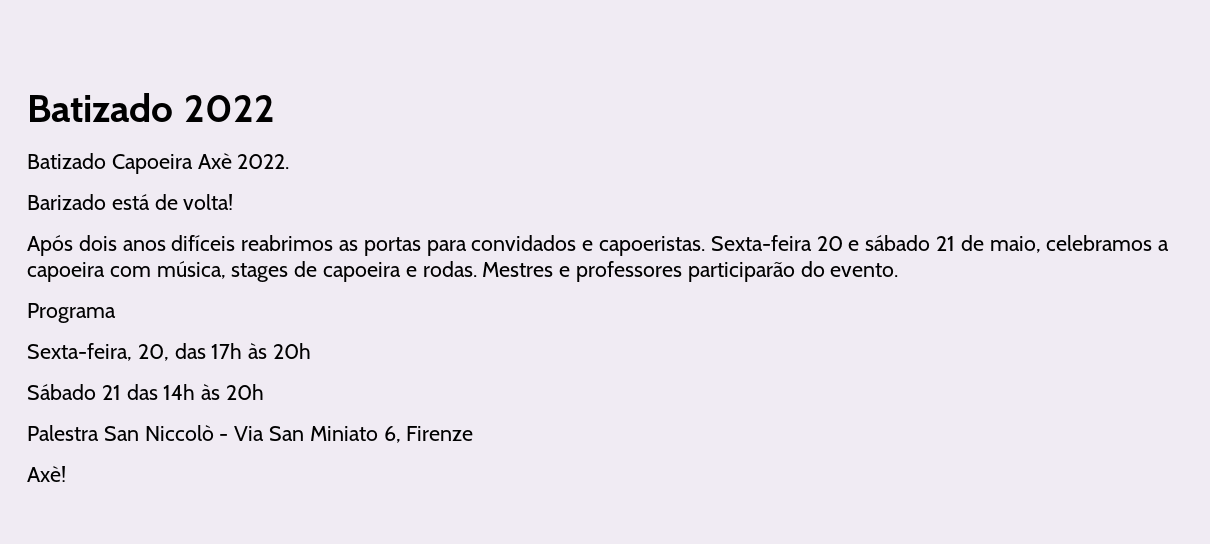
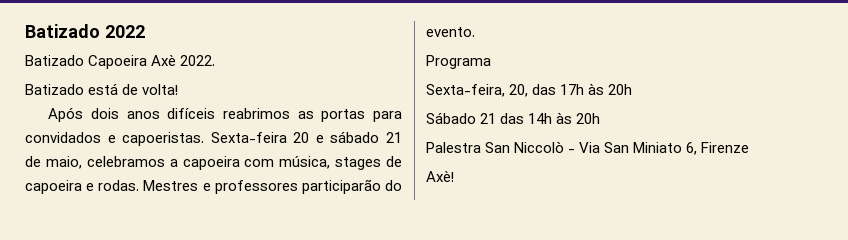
[27,194,106,210] Barizado -> [25,84,84,95] Batizado

